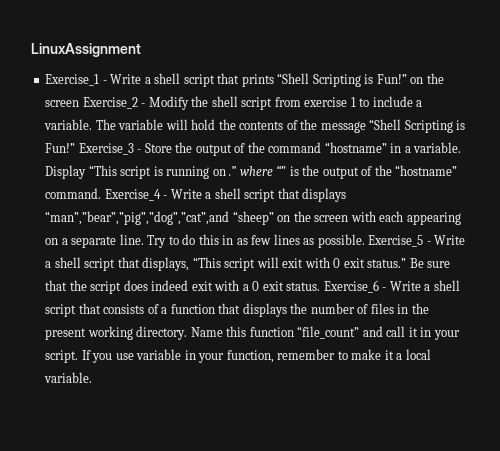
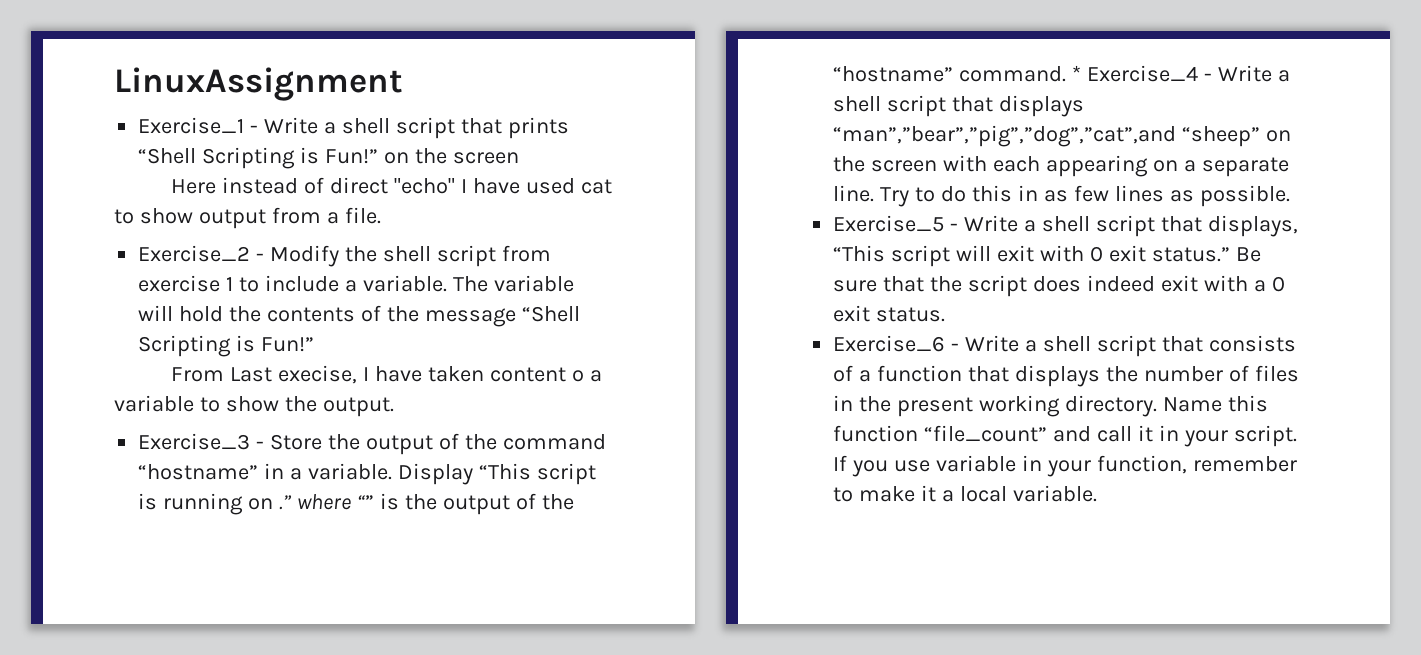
(80, 103) none -> [171,177,612,194] [114,207,381,229] // Here instead of direct "echo" I have used cat to show output from a file. //
(76, 148) none -> [171,365,602,384] [114,395,394,417] // From Last execise, I have taken content o a variable to show the output. //
(102, 193) none -> [1072,65,1082,81] *
(365, 241) none -> (1290, 196) //
(321, 286) none -> (946, 314) //

